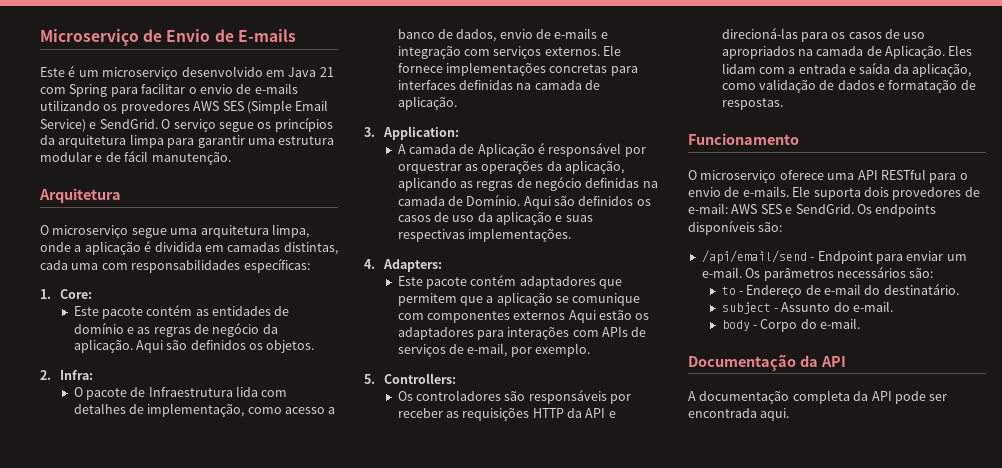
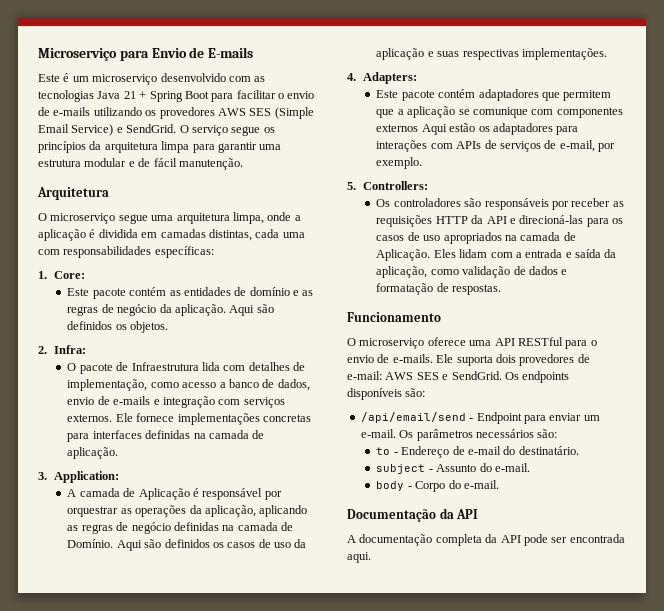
[143,29,163,42] de -> [119,50,149,61] para
[265,67,334,77] [40,84,108,97] em Java 21 com Spring -> [228,76,266,82] [38,90,209,102] com as tecnologias Java 21 + Spring Boot

